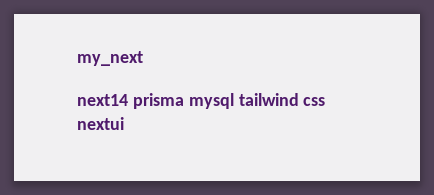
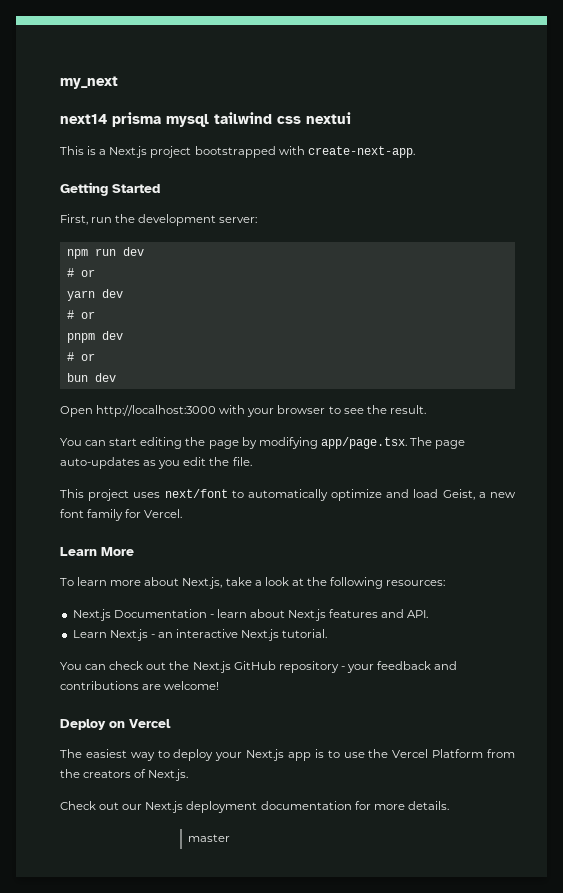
(124, 123) none -> [60,146,415,158] [60,182,160,196] [60,214,258,226] [66,247,144,259] [66,268,95,277] [66,289,123,301] [66,310,95,319] [66,331,123,343] [66,352,95,361] [66,373,116,382] [60,405,426,417] [60,437,466,449] [60,457,252,469] [60,489,516,501] [60,509,183,521] [60,547,134,556] [60,577,446,589] [72,609,429,621] [72,629,328,641] [60,661,458,673] [60,681,220,690] [60,719,171,730] [60,749,515,761] [60,769,189,781] [60,801,449,813] [187,834,230,842] // This is a Next.js project bootstrapped with create-next-app. // Getting Started // First, run the development server: // npm run dev // # or // yarn dev // # or // pnpm dev // # or // bun dev // Open http://localhost:3000 with your browser to see the result. // You can start editing the page by modifying app/page.tsx. The page auto-updates as you edit the file. // This project uses next/font to automatically optimize and load Geist, a new font family for Vercel. // Learn More // To learn more about Next.js, take a look at the following resources: // Next.js Documentation - learn about Next.js features and API. // Learn Next.js - an interactive Next.js tutorial. // You can check out the Next.js GitHub repository - your feedback and contributions are welcome! // Deploy on Vercel // The easiest way to deploy your Next.js app is to use the Vercel Platform from the creators of Next.js. // Check out our Next.js deployment documentation for more details. // master

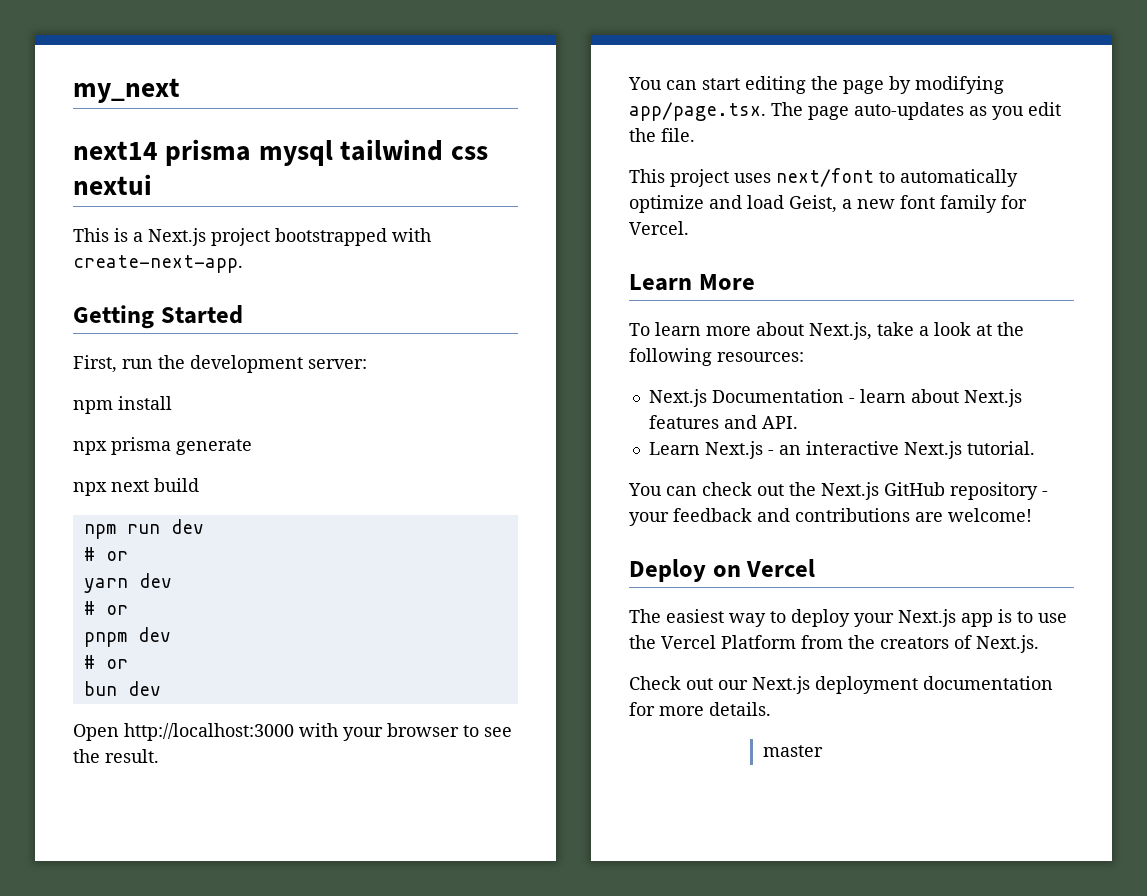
(258, 220) none -> [73,396,172,414] [73,437,252,455] [73,478,199,496] // npm install // npx prisma generate // npx next build

